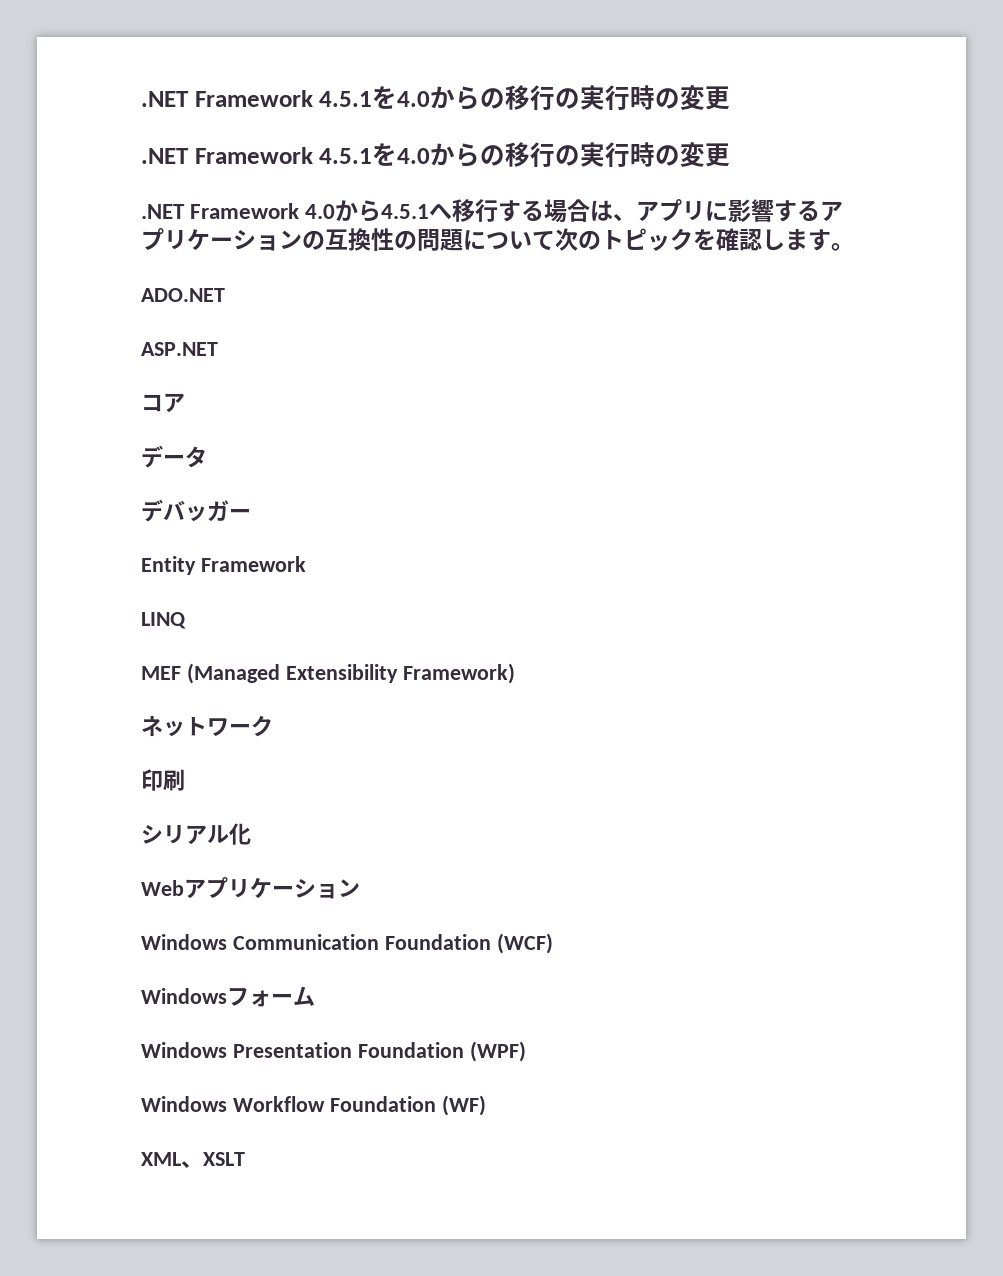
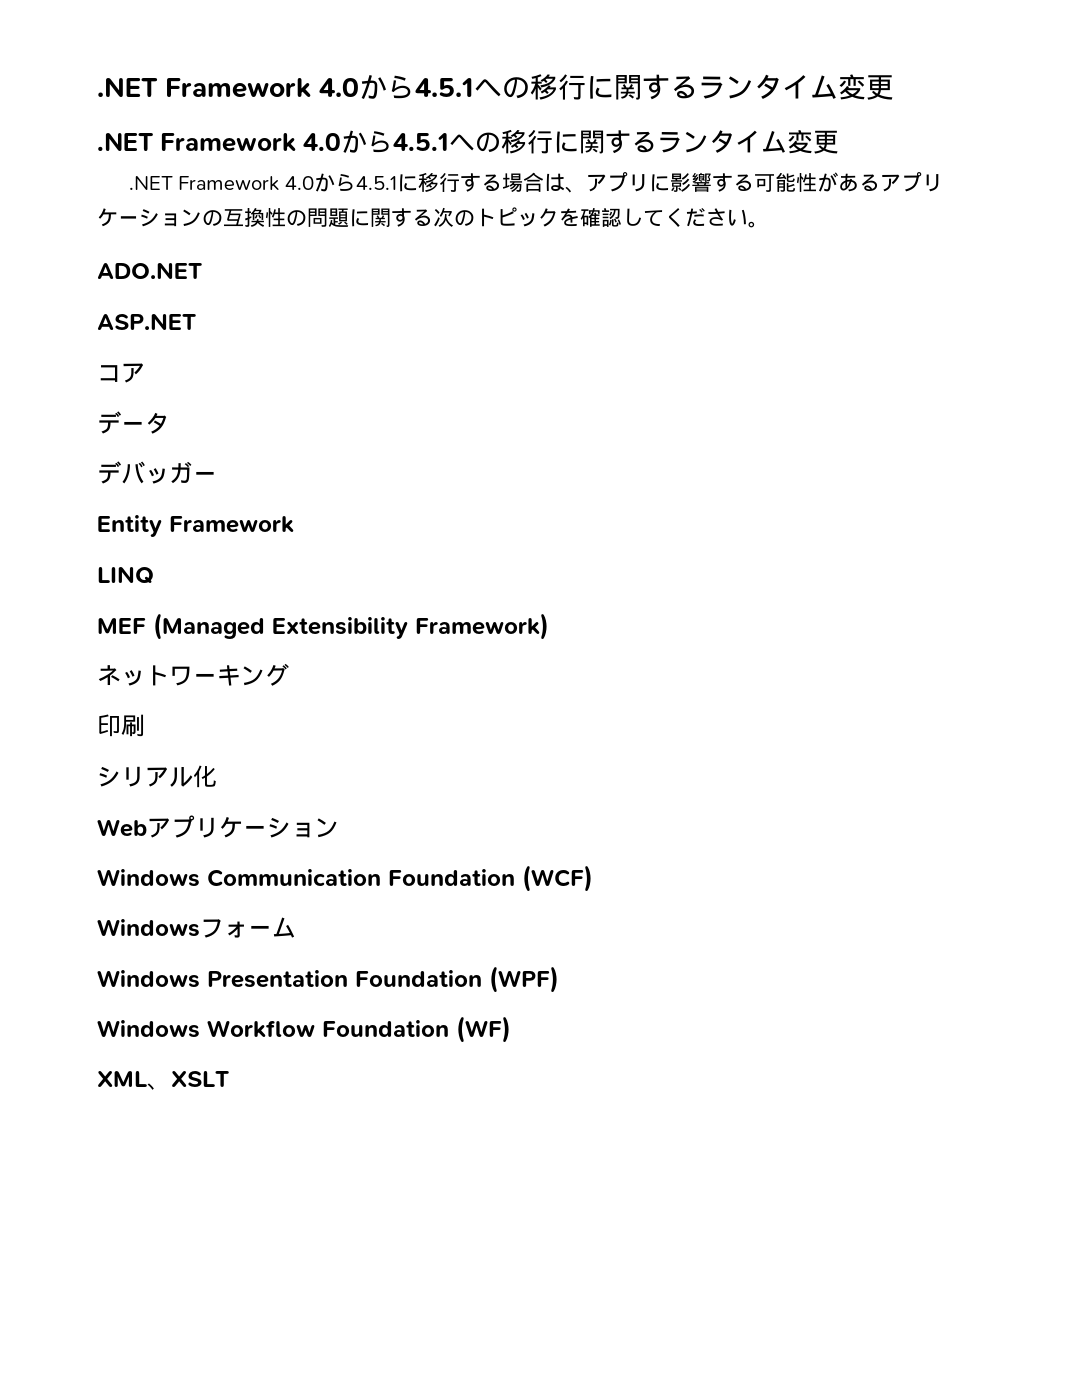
[141,85,731,111] [141,142,681,168] .NET Framework 4.5.1を4.0からの移行の実行時の変更 // .NET Framework 4.5.1を4.0からの移行の実行時の -> [97,74,838,100] .NET Framework 4.0から4.5.1への移行に関するランタイム
(453, 211) none -> [475,129,840,154] [128,173,418,192] の移行に関するランタイム変更 // .NET Framework 4.0から4.5.1に
(821, 210) none -> [753,172,880,192] 可能性がある
[486,231,555,250] ついて -> [370,208,433,227] 関する
[785,229,831,251] ます -> [643,208,748,227] てください
[251,715,273,737] ク -> [217,663,289,686] キング

